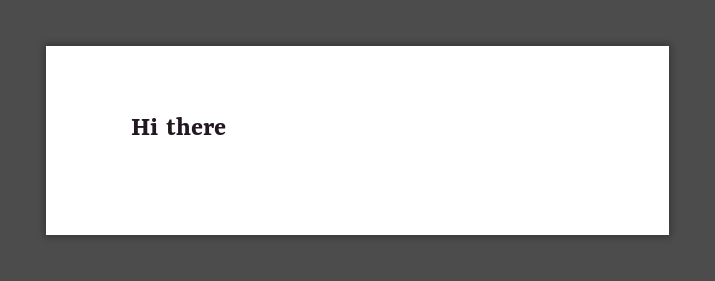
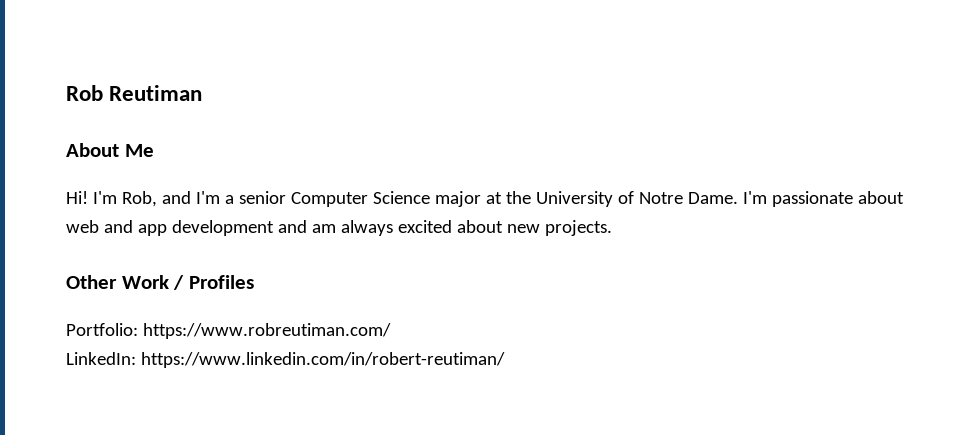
[131,117,226,135] Hi there -> [66,85,203,101] [66,143,154,157] [66,191,904,207] [66,220,612,236] [66,275,254,290] [66,323,391,339] [66,352,505,368] Rob Reutiman // About Me // Hi! I'm Rob, and I'm a senior Computer Science major at the University of Notre Dame. I'm passionate about web and app development and am always excited about new projects. // Other Work / Profiles // Portfolio: https://www.robreutiman.com/ // LinkedIn: https://www.linkedin.com/in/robert-reutiman/

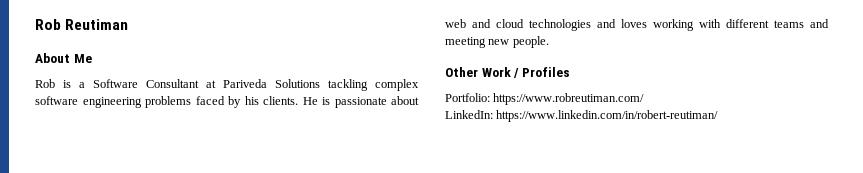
[66,191,904,207] [66,220,612,236] Hi! I'm Rob, and I'm a senior Computer Science major at the University of Notre Dame. I'm passionate about web and app development and am always excited about new projects. -> [35,79,419,91] [35,96,419,108] [445,19,829,31] [445,36,549,48] Rob is a Software Consultant at Pariveda Solutions tackling complex software engineering problems faced by his clients. He is passionate about web and cloud technologies and loves working with different teams and meeting new people.

